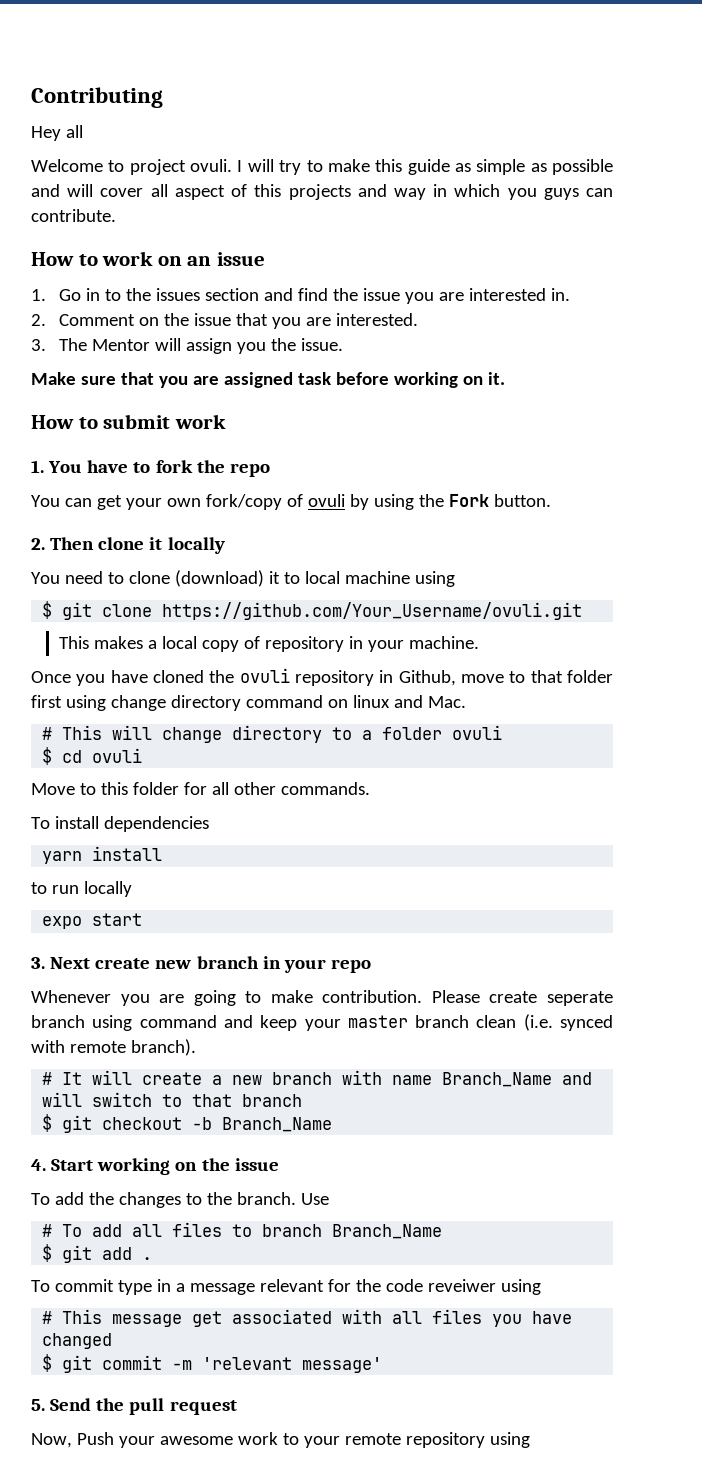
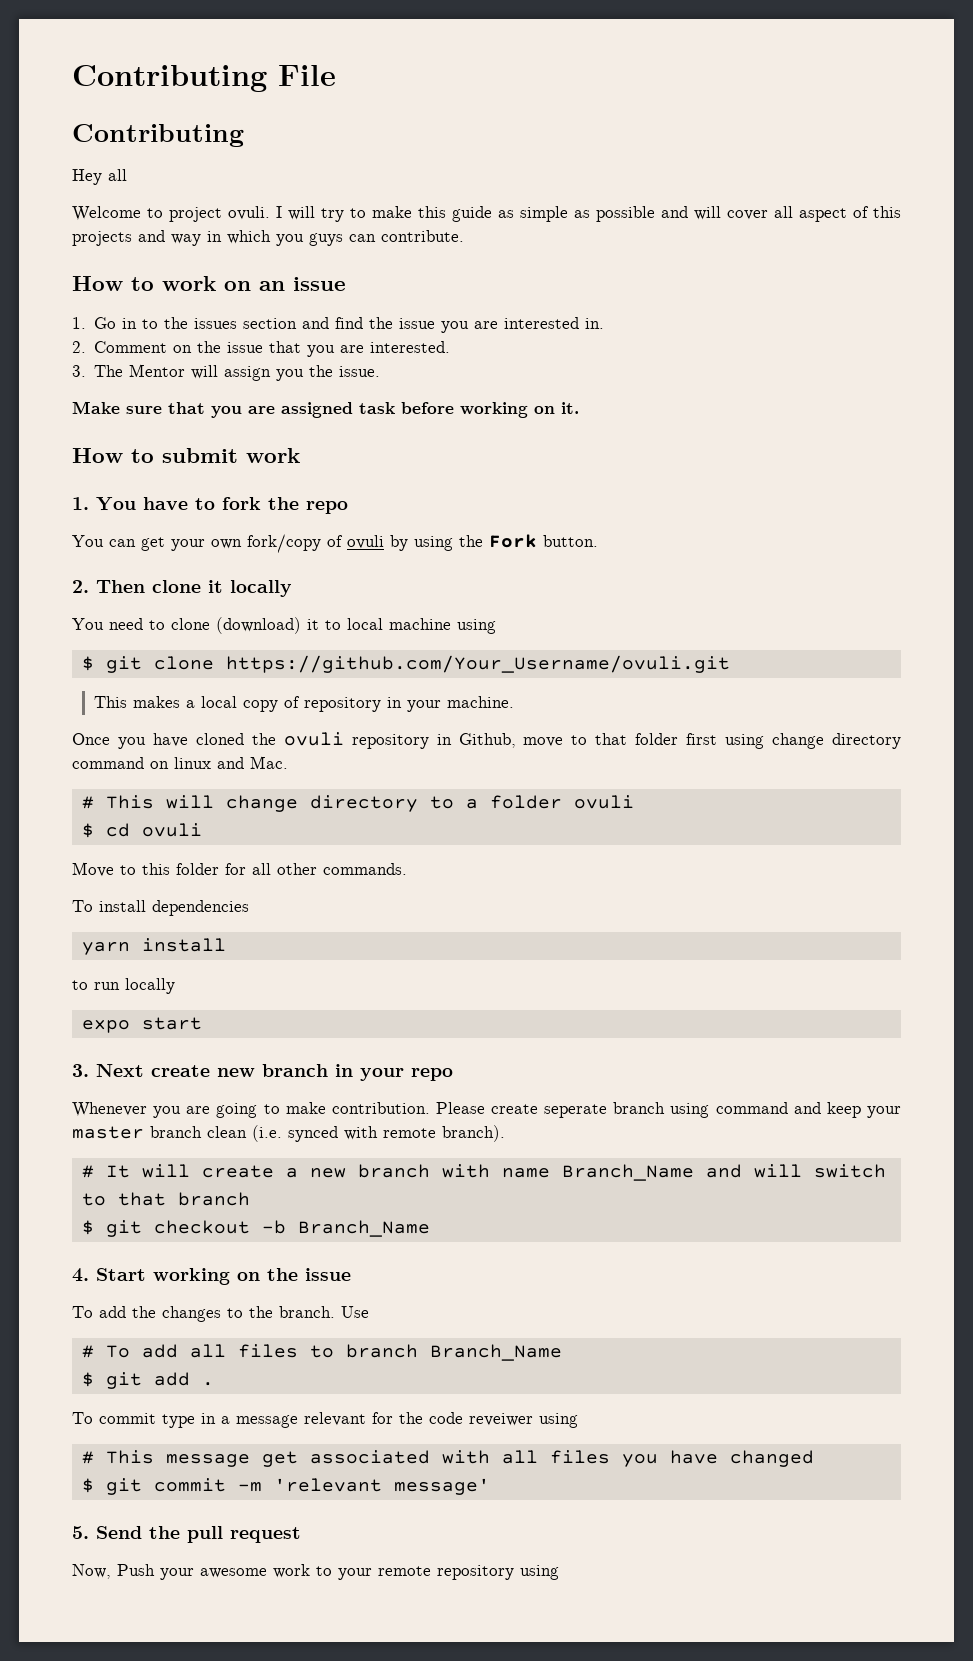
[31,87,163,108] Contributing -> [72,65,336,92] [72,124,244,147] Contributing File // Contributing

